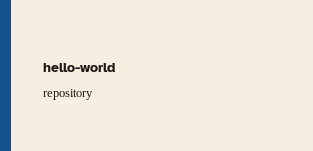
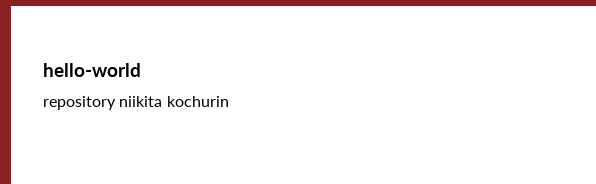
(93, 94) none -> [119,96,229,107] niikita kochurin

